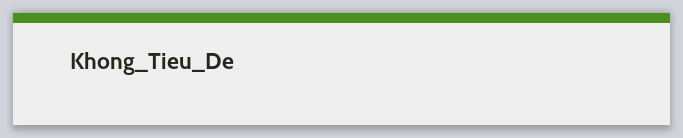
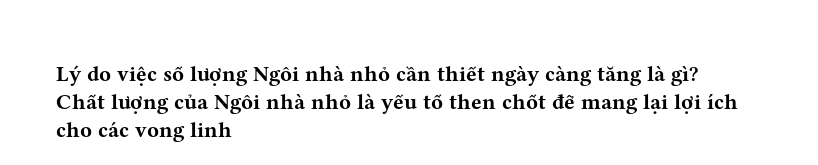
[70,52,234,75] Khong_Tieu_De -> [56,65,698,86] [56,93,738,114] [56,121,232,142] Lý do việc số lượng Ngôi nhà nhỏ cần thiết ngày càng tăng là gì? Chất lượng của Ngôi nhà nhỏ là yếu tố then chốt để mang lại lợi ích cho các vong linh

